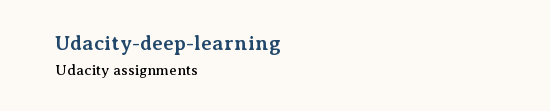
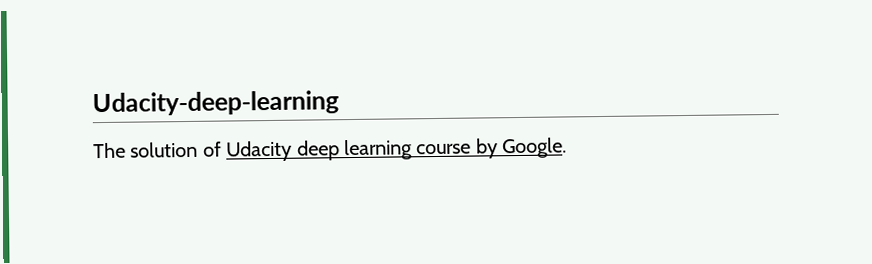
[55,64,198,78] Udacity assignments -> [93,137,568,162] The solution of Udacity deep learning course by Google.

